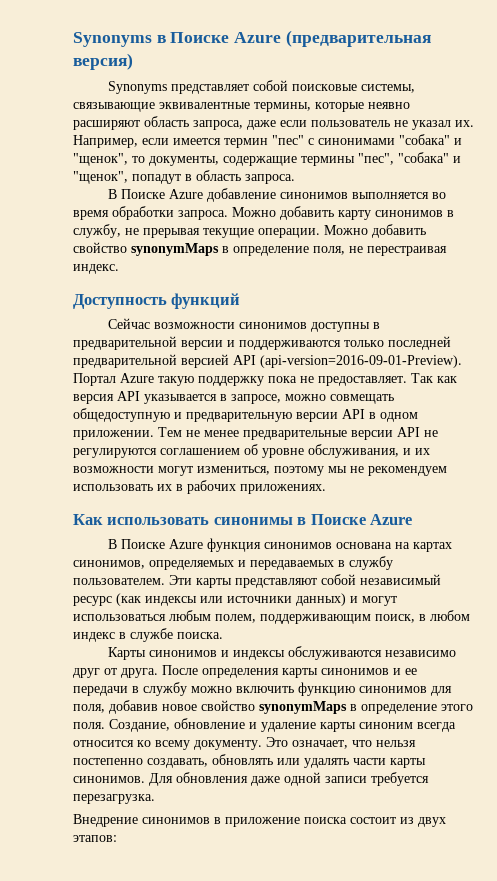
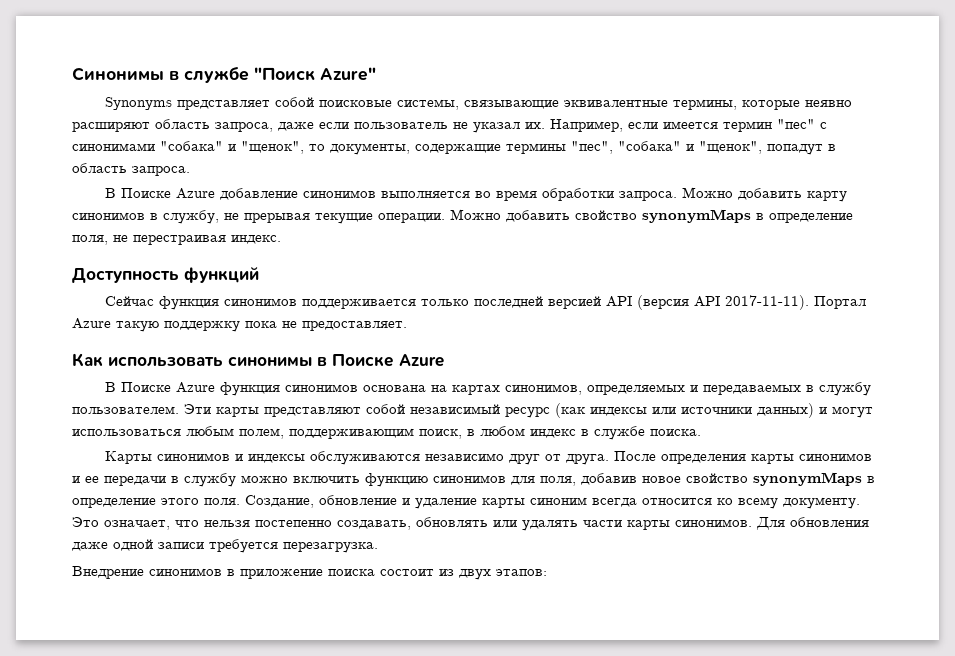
[73,30,431,47] [73,53,133,70] Synonyms в Поиске Azure (предварительная версия) -> [72,66,376,83] Синонимы в службе "Поиск Azure"
[153,322,380,332] [73,336,341,350] возможности синонимов доступны в предварительной версии и поддерживаются -> [158,296,416,310] функция синонимов поддерживается
[73,354,177,368] предварительной -> (543, 302) none
[260,355,462,368] (api-version=2016-09-01-Preview). -> [636,295,809,310] (версия API 2017-11-11).
[411,373,457,383] [73,391,394,404] [73,408,418,422] [73,427,438,440] [73,444,430,458] [73,466,447,476] [73,480,326,494] Так как версия API указывается в запросе, можно совмещать общедоступную и предварительную версии API в одном приложении. Тем не менее предварительные версии API не регулируются соглашением об уровне обслуживания, и их возможности могут измениться, поэтому мы не рекомендуем использовать их в рабочих приложениях. -> (407, 326) none

